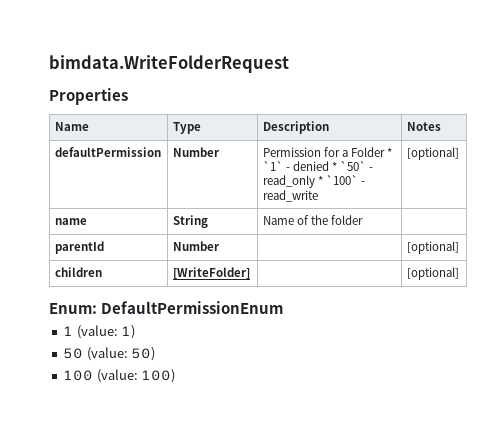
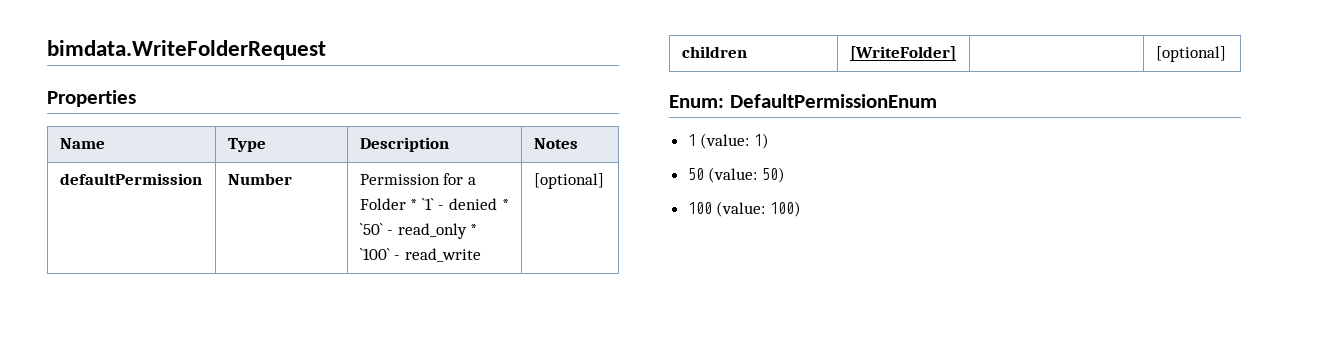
[54,218,87,225] [172,215,208,228] [262,215,364,225] [54,241,104,254] [172,241,220,251] [406,241,459,254] // name | String | Name of the folder | // parentId | Number | | [optional] -> (604, 181) none

